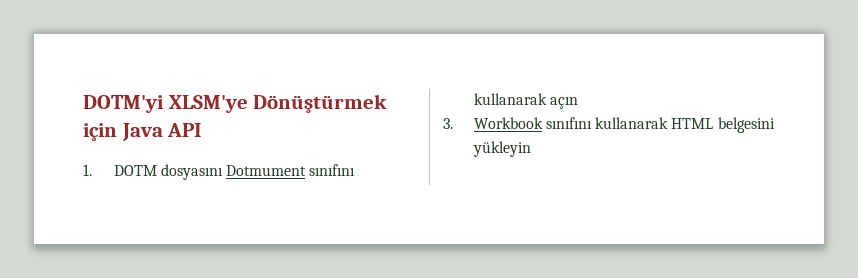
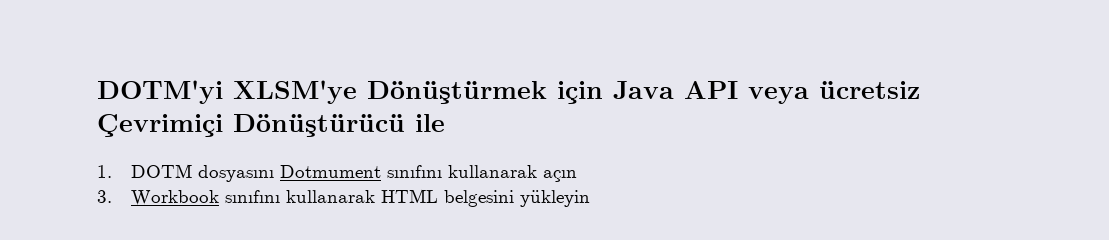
(203, 130) none -> [748,81,920,104] [97,114,445,137] veya ücretsiz Çevrimiçi Dönüştürücü ile

